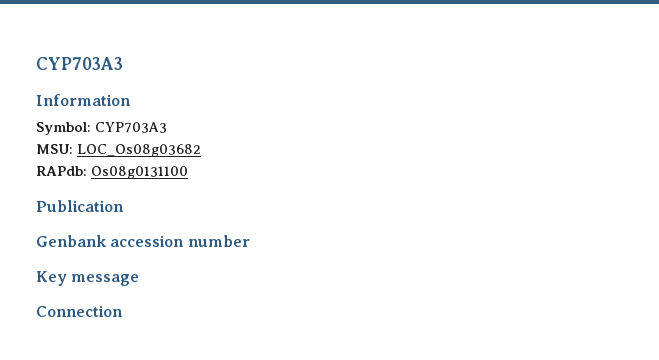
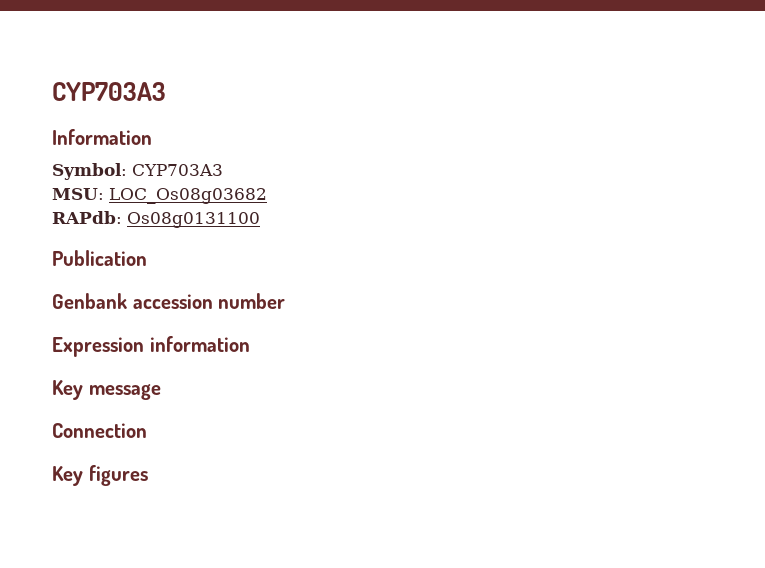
(250, 241) none -> [52,336,250,357] // Expression information
(123, 311) none -> [52,465,148,486] // Key figures

